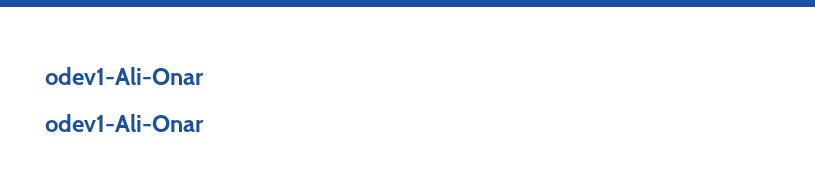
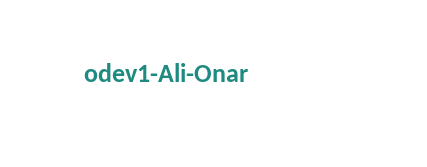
[45,67,204,85] [45,114,204,132] odev1-Ali-Onar // odev1-Ali-Onar -> [84,63,248,82] odev1-Ali-Onar

